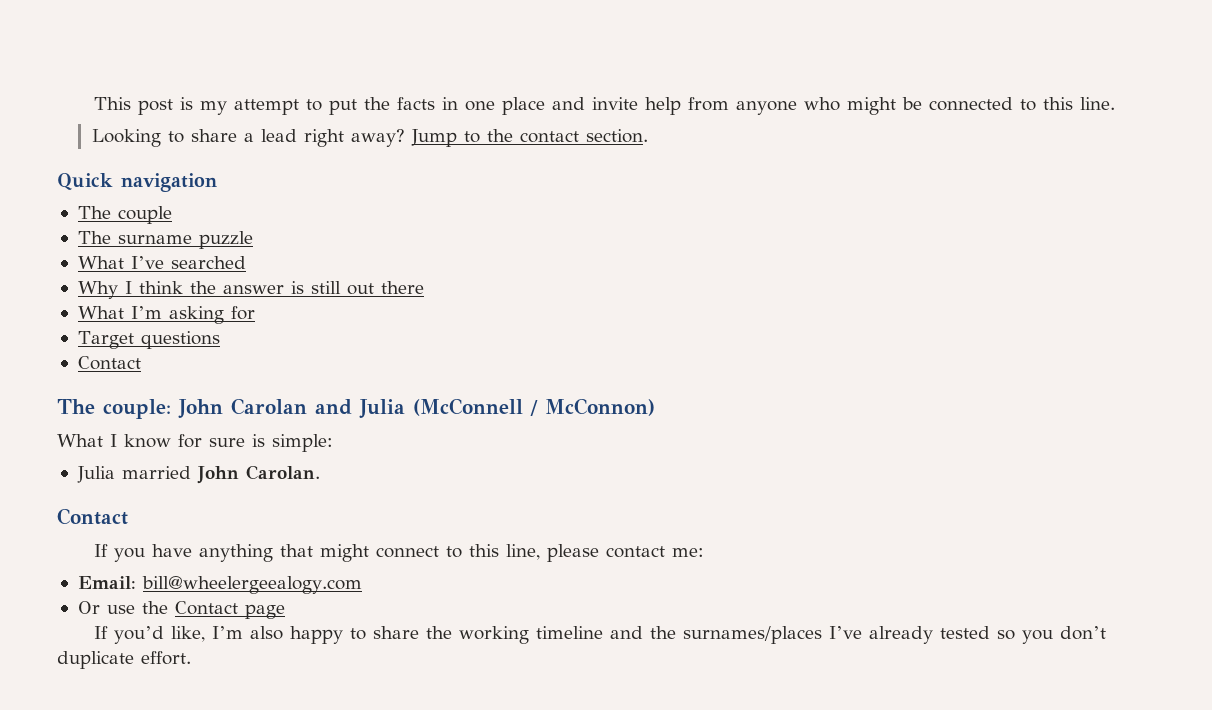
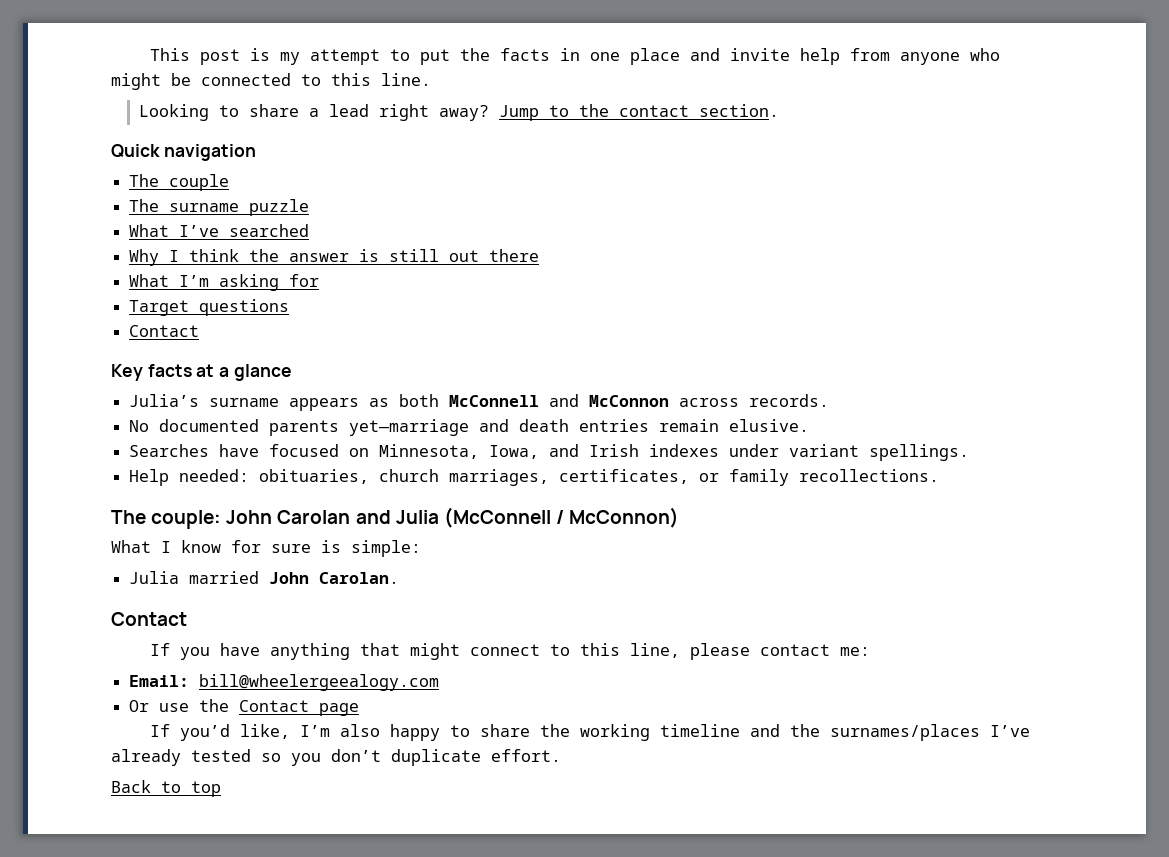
(141, 363) none -> [111,364,292,381] [129,394,830,411] [129,419,810,436] [129,444,970,461] [129,469,940,486] // Key facts at a glance // Julia’s surname appears as both McConnell and McConnon across records. // No documented parents yet—marriage and death entries remain elusive. // Searches have focused on Minnesota, Iowa, and Irish indexes under variant spellings. // Help needed: obituaries, church marriages, certificates, or family recollections.
(191, 658) none -> [111,780,221,797] // Back to top

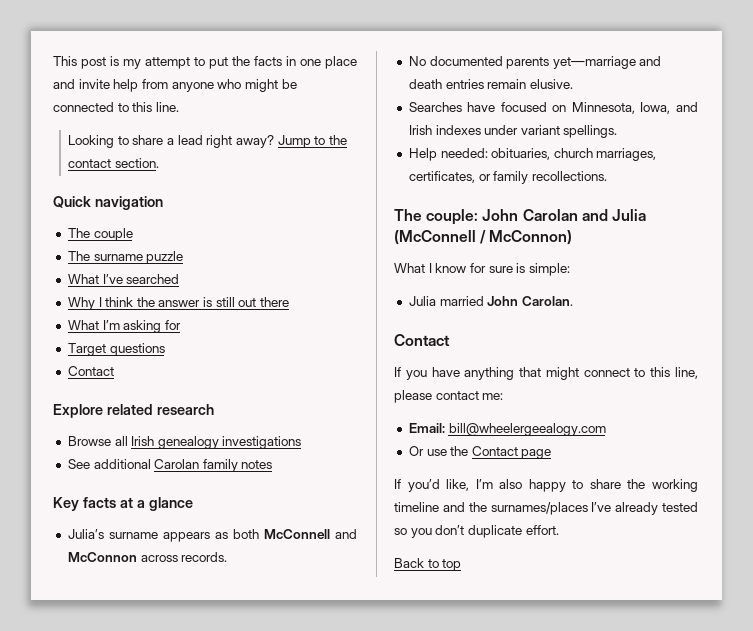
(200, 331) none -> [53,404,214,418] [67,436,302,449] [67,459,273,472] // Explore related research // Browse all Irish genealogy investigations // See additional Carolan family notes

